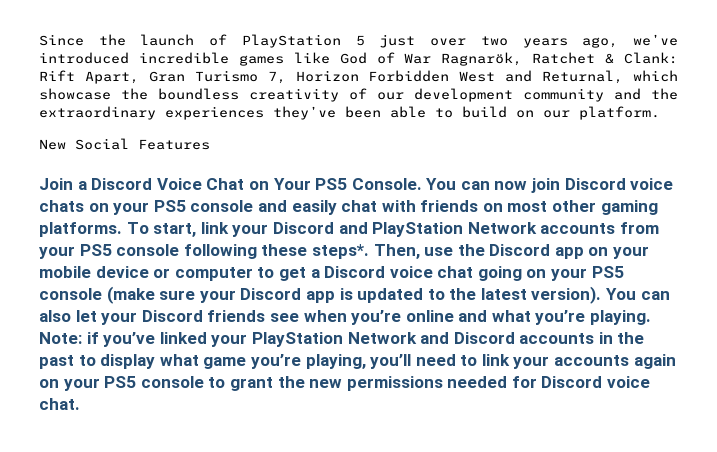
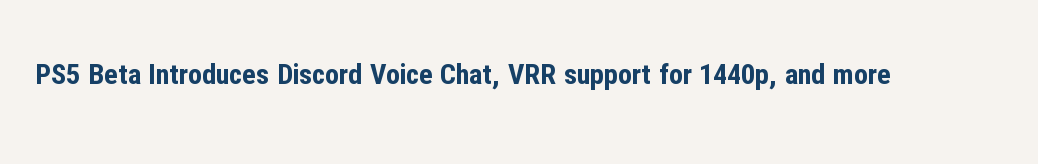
[39,34,679,48] [39,52,678,66] [39,70,678,84] [39,88,678,102] [39,106,660,120] [39,138,210,150] [39,178,674,193] [39,200,658,215] [39,222,659,237] [39,244,650,259] [39,266,624,281] [39,286,670,304] [39,310,652,325] [39,332,645,347] [39,354,676,369] [39,376,651,391] [39,398,80,410] Since the launch of PlayStation 5 just over two years ago, we’ve introduced incredible games like God of War Ragnarök, Ratchet & Clank: Rift Apart, Gran Turismo 7, Horizon Forbidden West and Returnal, which showcase the boundless creativity of our development community and the extraordinary experiences they’ve been able to build on our platform. // New Social Features // Join a Discord Voice Chat on Your PS5 Console. You can now join Discord voice chats on your PS5 console and easily chat with friends on most other gaming platforms. To start, link your Discord and PlayStation Network accounts from your PS5 console following these steps*. Then, use the Discord app on your mobile device or computer to get a Discord voice chat going on your PS5 console (make sure your Discord app is updated to the latest version). You can also let your Discord friends see when you’re online and what you’re playing. Note: if you’ve linked your PlayStation Network and Discord accounts in the past to display what game you’re playing, you’ll need to link your accounts again on your PS5 console to grant the new permissions needed for Discord voice chat. -> [35,63,891,90] PS5 Beta Introduces Discord Voice Chat, VRR support for 1440p, and more

